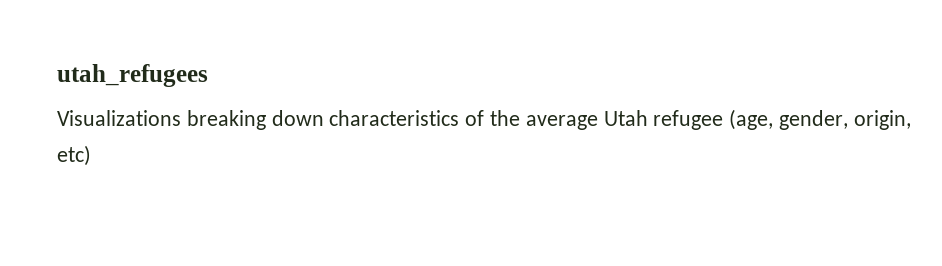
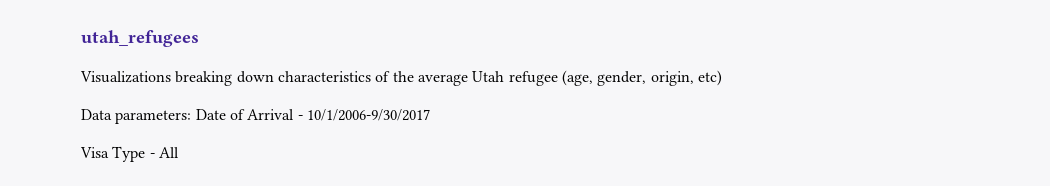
(91, 155) none -> [81,109,430,124] [80,146,179,162] // Data parameters: Date of Arrival - 10/1/2006-9/30/2017 // Visa Type - All

